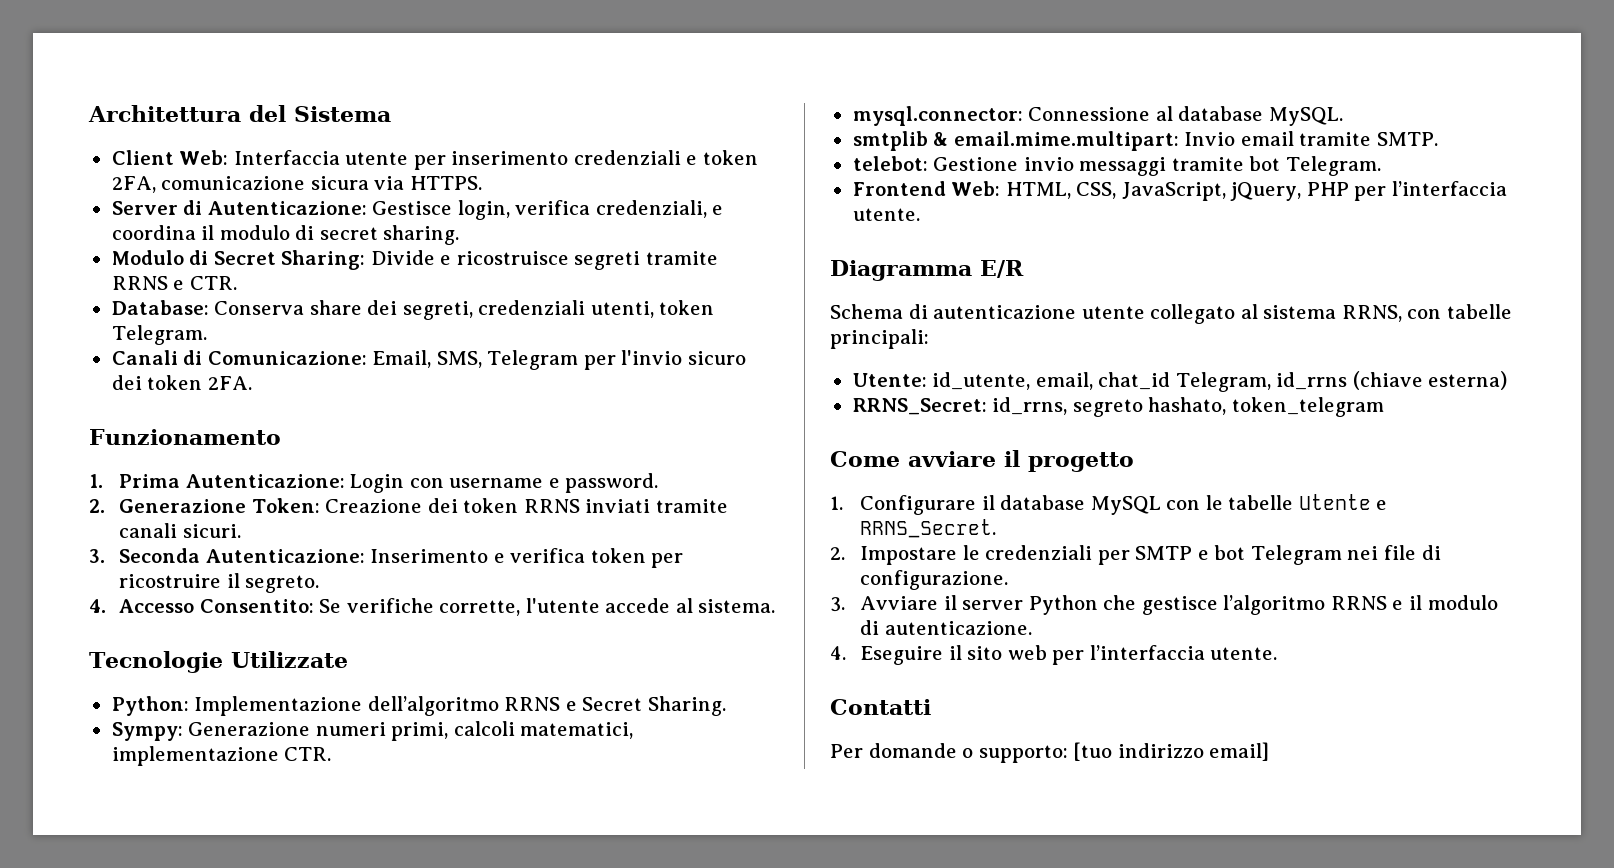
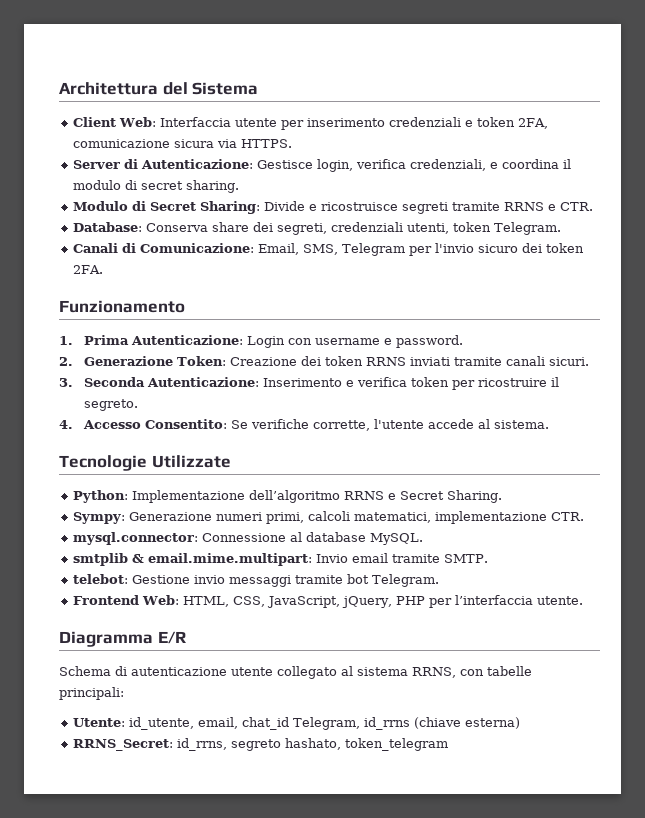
[830,450,1134,472] [830,494,1388,515] [860,519,997,538] [830,545,1441,565] [860,570,1009,590] [830,595,1498,615] [860,620,1032,635] [830,645,1278,665] [830,699,931,715] [830,742,1270,763] // Come avviare il progetto // 1. Configurare il database MySQL con le tabelle Utente e RRNS_Secret. // 2. Impostare le credenziali per SMTP e bot Telegram nei file di configurazione. // 3. Avviare il server Python che gestisce l’algoritmo RRNS e il modulo di autenticazione. // 4. Eseguire il sito web per l’interfaccia utente. // Contatti // Per domande o supporto: [tuo indirizzo email] -> (449, 744) none

